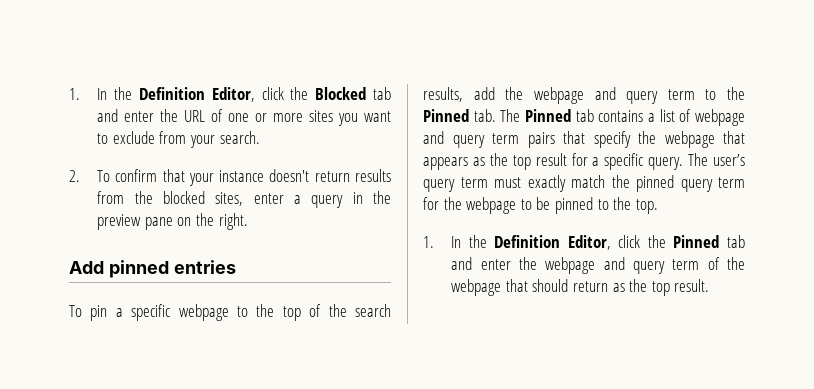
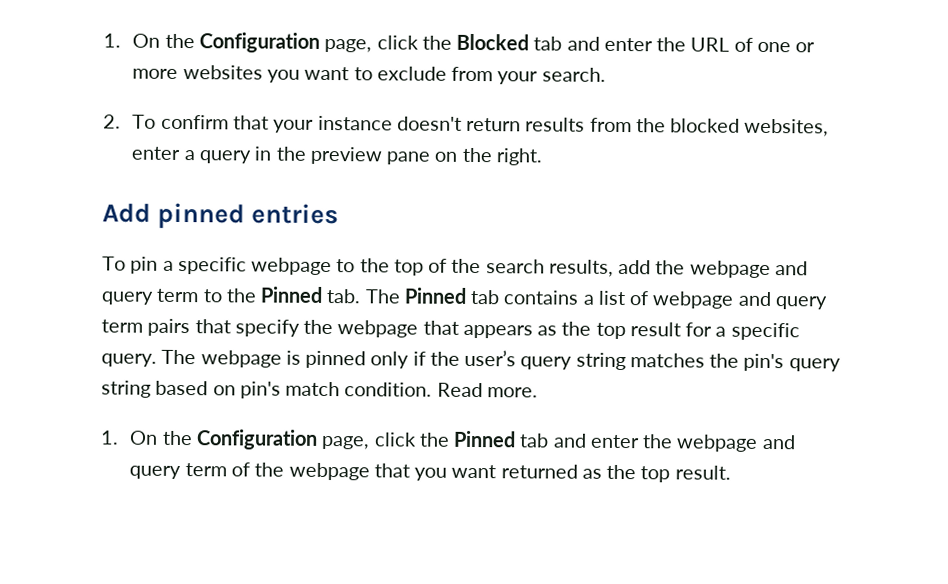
[69,87,255,102] 1. In the Definition Editor, -> [103,32,373,53] 1. On the Configuration page,
[309,110,334,122] sites -> [182,65,263,80] websites
[215,192,244,206] sites, -> [744,118,830,137] websites,
[713,154,745,166] [423,175,745,192] [423,197,658,214] [423,235,611,250] user’s query term must exactly match the pinned query term for the webpage to be pinned to the top. // 1. In the Definition Editor, -> [200,349,841,372] [101,380,538,399] [100,429,371,450] webpage is pinned only if the user’s query string matches the pin's query string based on pin's match condition. Read more. // 1. On the Configuration page,
[532,279,608,292] should return -> [414,464,578,481] you want returned

